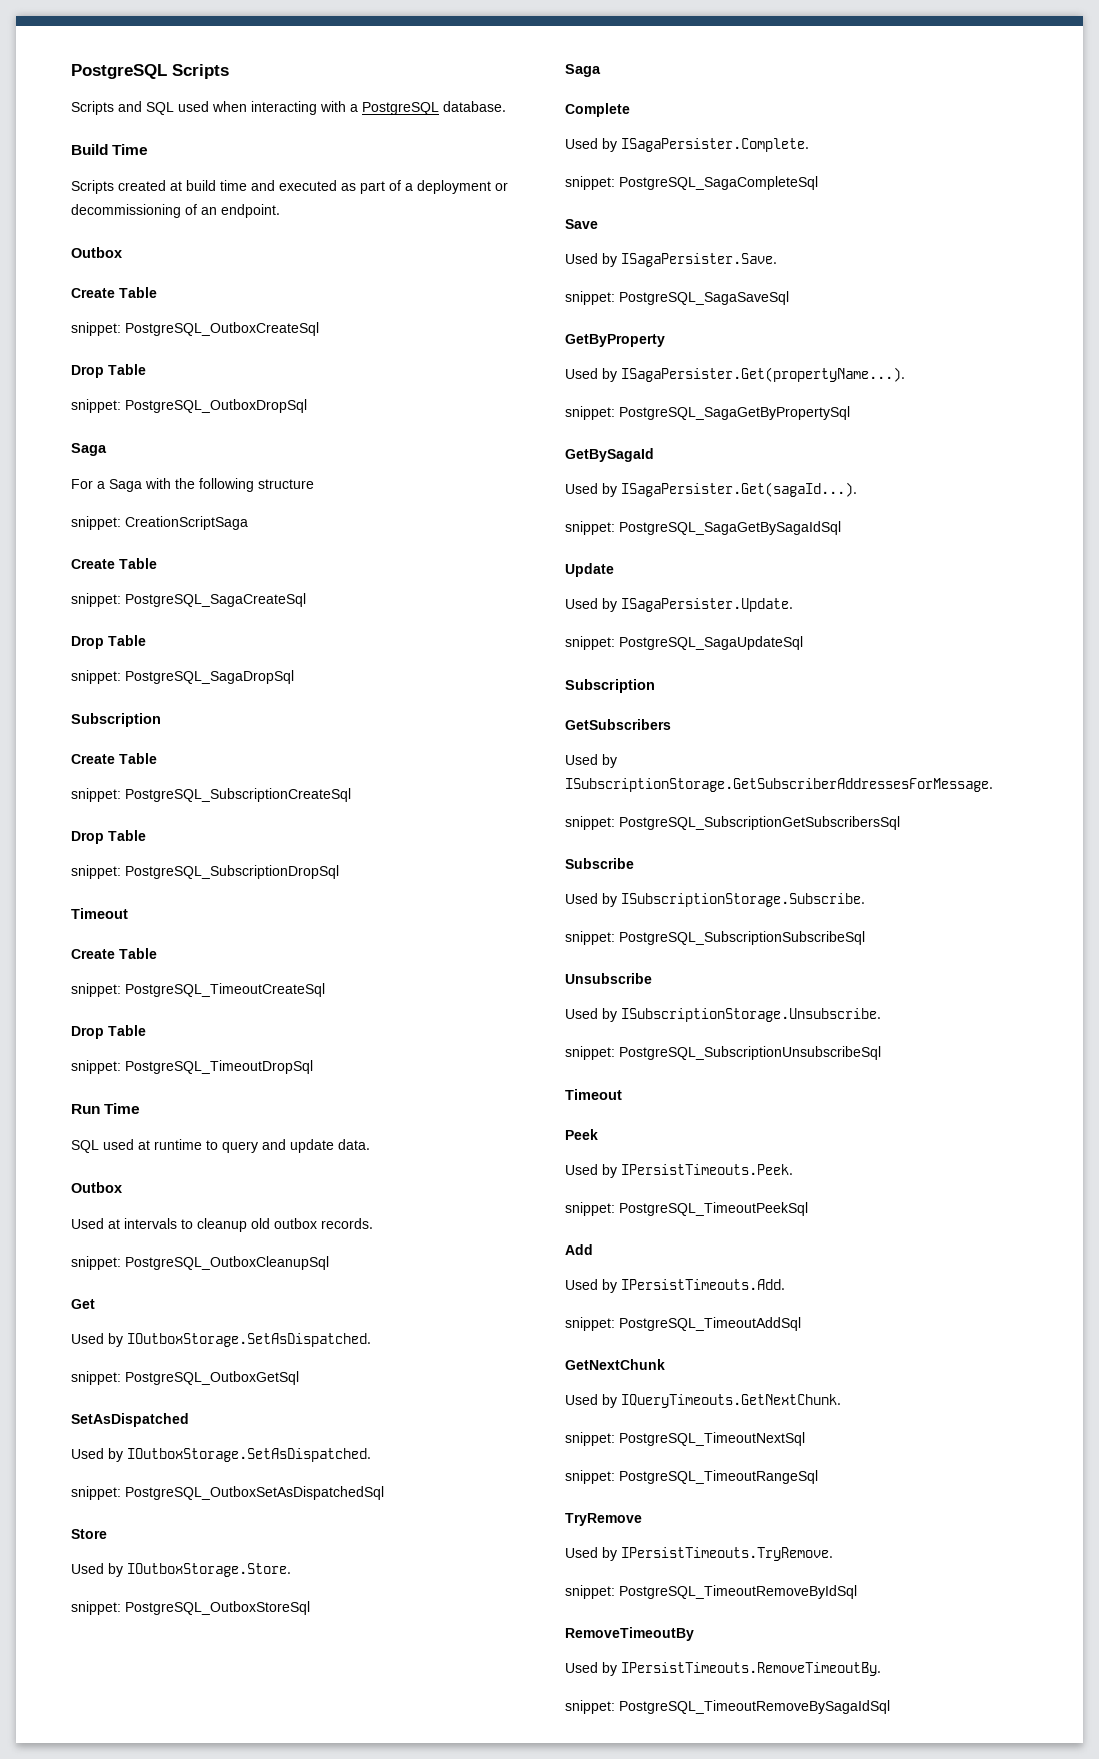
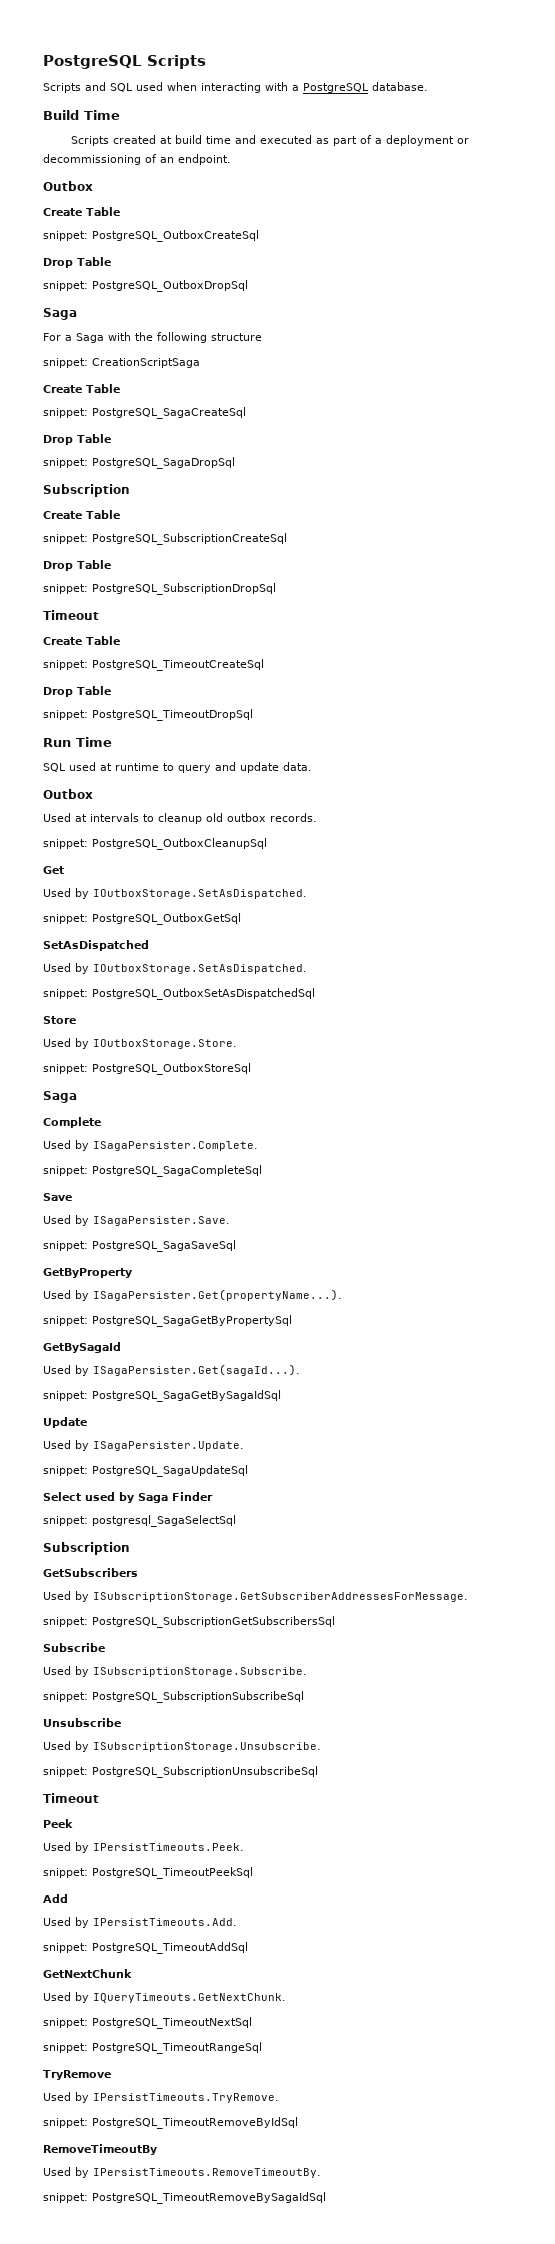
(803, 643) none -> [43,1492,213,1503] [43,1515,236,1527] // Select used by Saga Finder // snippet: postgresql_SagaSelectSql

